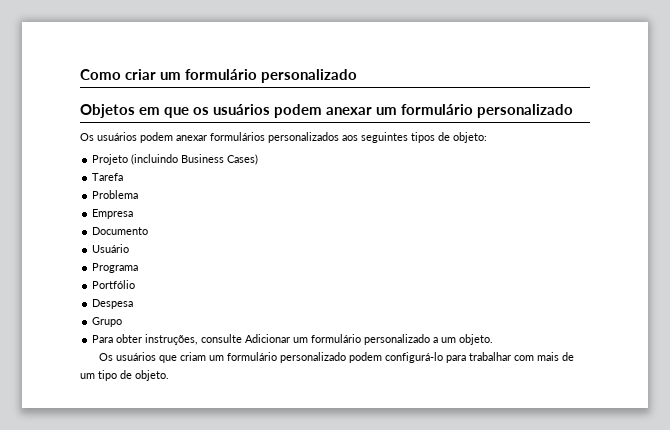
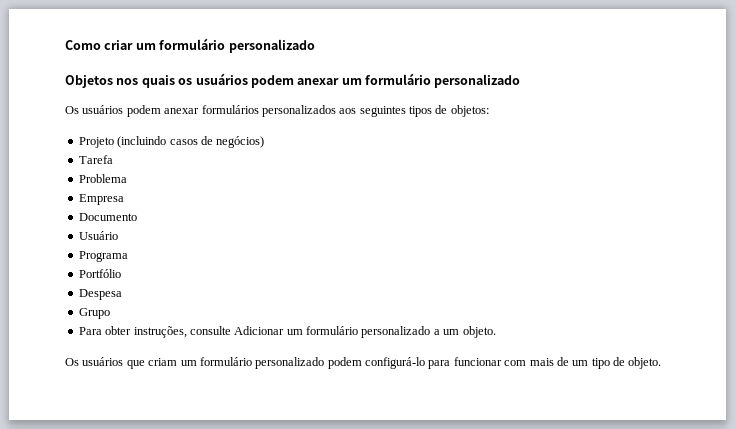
[139,107,190,118] em que -> [116,75,175,88] nos quais
[453,132,487,143] objeto: -> [450,105,489,117] objetos:
[181,154,259,165] Business Cases) -> [169,136,265,148] casos de negócios)
[468,352,511,361] trabalhar -> [453,357,502,366] funcionar

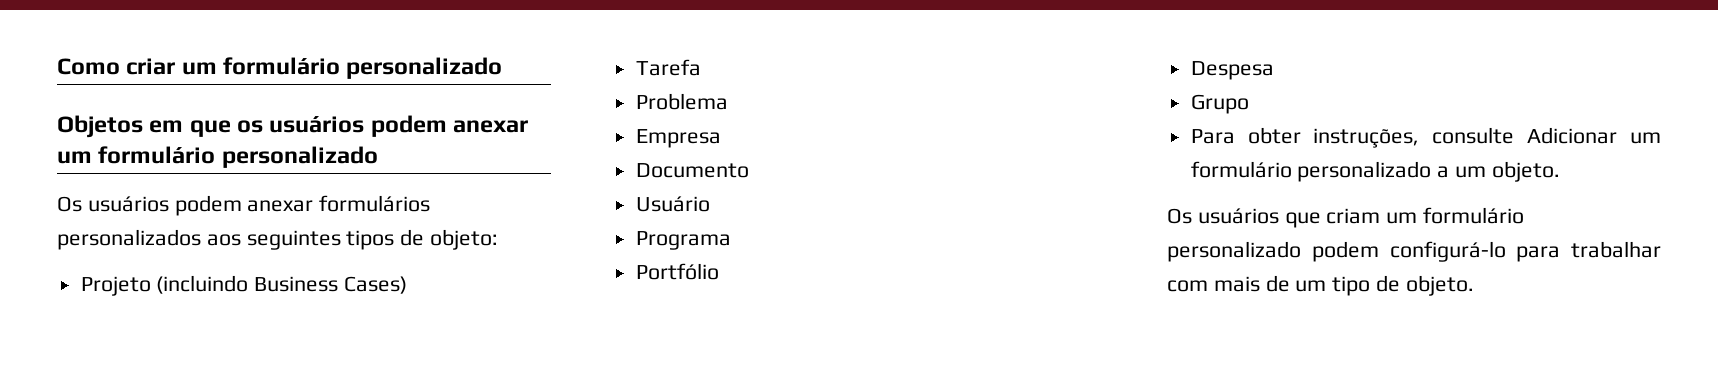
[116,75,175,88] nos quais -> [149,120,231,137] em que
[450,105,489,117] objetos: -> [430,229,499,250] objeto:
[169,136,265,148] casos de negócios) -> [254,276,408,294] Business Cases)
[453,357,502,366] funcionar -> [1571,241,1661,258] trabalhar

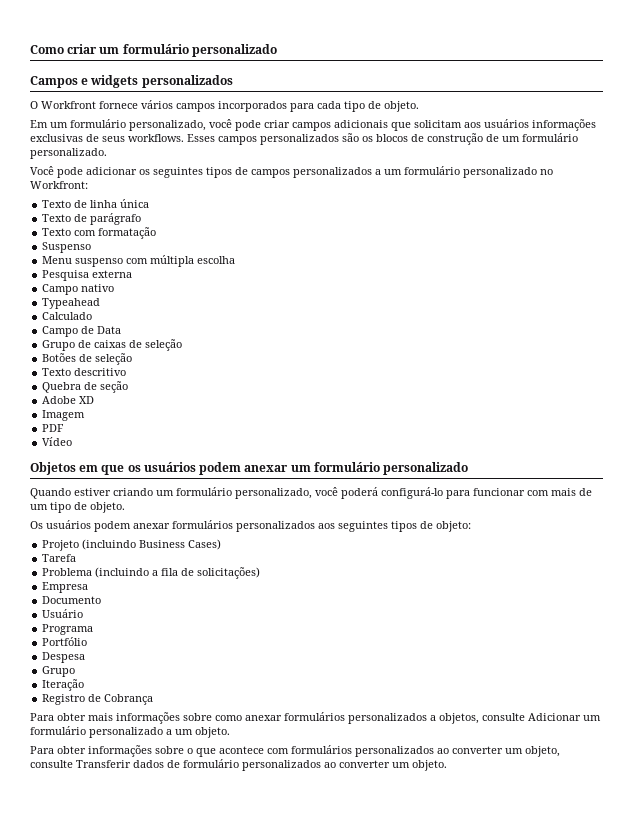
(503, 68) none -> [30,75,233,88] [30,100,419,112] [30,119,596,131] [30,133,578,145] [30,148,107,159] [30,166,553,178] [30,181,88,189] [42,199,150,208] [42,213,142,225] [42,227,157,239] [42,242,92,253] [42,255,236,267] [42,270,133,281] [42,284,115,295] [42,298,101,309] [42,312,93,320] [42,326,122,337] [42,339,183,351] [42,353,133,365] [42,368,127,376] [42,381,129,393] [42,396,95,404] [42,410,86,421] [42,424,65,432] [42,437,73,446] // Campos e widgets personalizados // O Workfront fornece vários campos incorporados para cada tipo de objeto. // Em um formulário personalizado, você pode criar campos adicionais que solicitam aos usuários informações exclusivas de seus workflows. Esses campos personalizados são os blocos de construção de um formulário personalizado. // Você pode adicionar os seguintes tipos de campos personalizados a um formulário personalizado no Workfront: // Texto de linha única // Texto de parágrafo // Texto com formatação // Suspenso // Menu suspenso com múltipla escolha // Pesquisa externa // Campo nativo // Typeahead // Calculado // Campo de Data // Grupo de caixas de seleção // Botões de seleção // Texto descritivo // Quebra de seção // Adobe XD // Imagem // PDF // Vídeo
(378, 157) none -> [30,487,592,499] [30,502,125,513] // Quando estiver criando um formulário personalizado, você poderá configurá-lo para funcionar com mais de um tipo de objeto.
(728, 101) none -> [95,567,261,579] (incluindo a fila de solicitações)
[1190,127,1420,148] Para obter instruções, -> [42,679,85,691] [42,694,154,705] [30,712,479,724] Iteração // Registro de Cobrança // Para obter mais informações sobre como anexar formulários personalizados a objetos,
[1167,207,1525,228] [1167,241,1661,262] [1167,275,1401,296] Os usuários que criam um formulário personalizado podem configurá-lo para trabalhar com mais de um tipo de -> [30,745,560,757] [30,759,410,771] Para obter informações sobre o que acontece com formulários personalizados ao converter um objeto, consulte Transferir dados de formulário personalizados ao converter um

